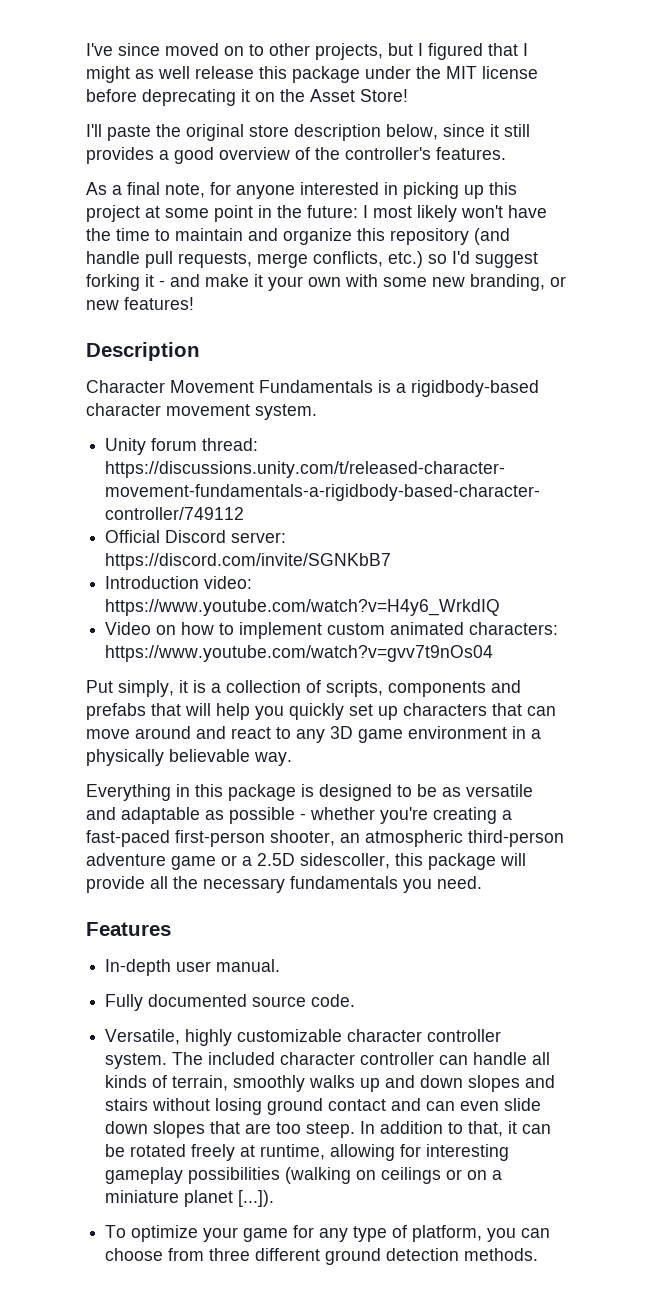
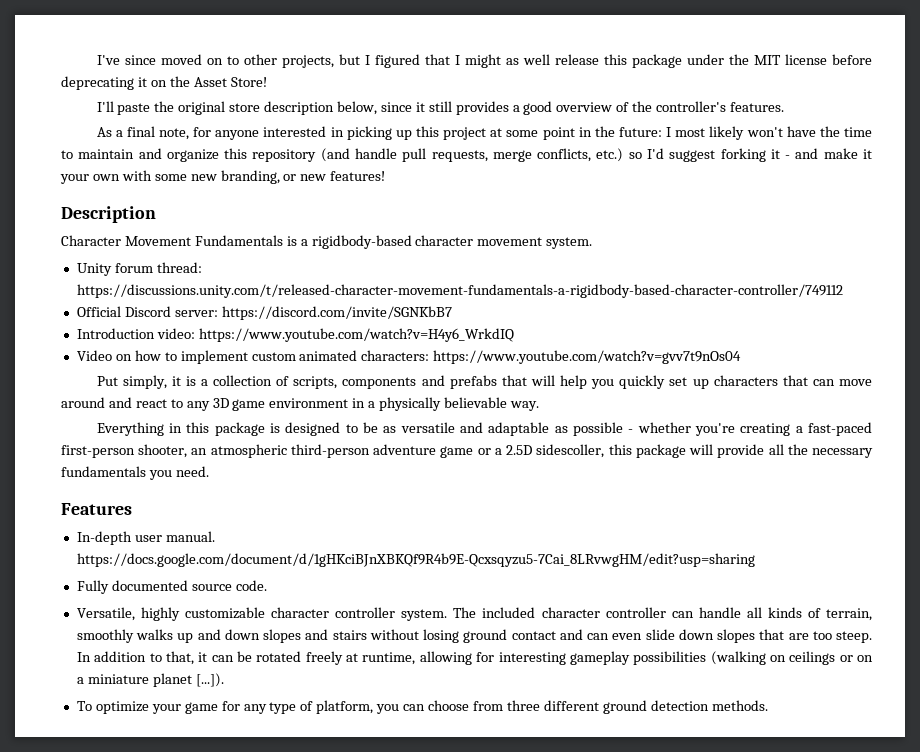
(281, 965) none -> [76,553,755,567] https://docs.google.com/document/d/1gHKciBJnXBKQf9R4b9E-Qcxsqyzu5-7Cai_8LRvwgHM/edit?usp=sharing

